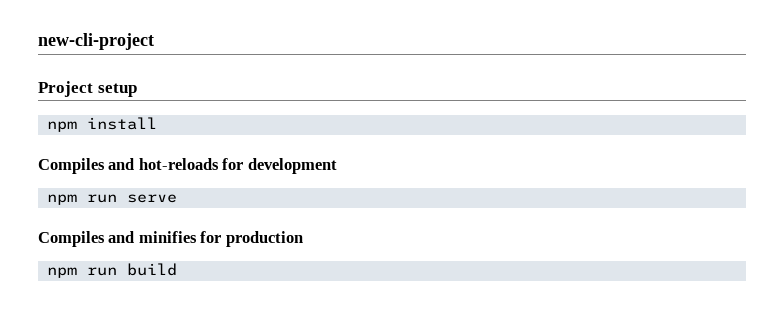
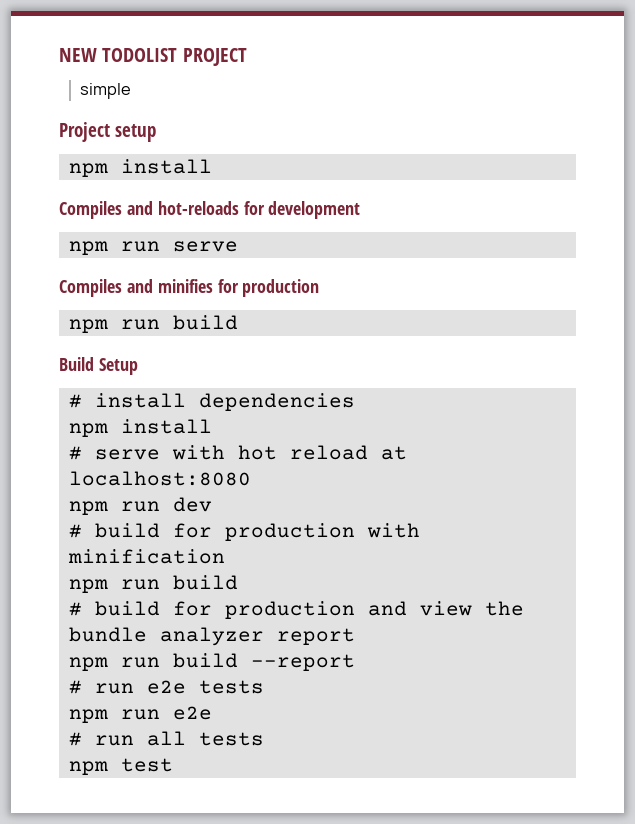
[38,33,154,50] new-cli-project -> [59,48,247,66] [80,83,132,99] NEW TODOLIST PROJECT // simple
(178, 269) none -> [59,357,138,375] [68,393,355,411] [68,419,212,437] [68,445,407,460] [68,471,251,486] [68,497,212,515] [68,523,420,541] [67,549,225,564] [68,575,238,593] [68,601,524,619] [68,627,355,646] [68,653,355,671] [68,680,264,694] [68,706,212,723] [68,731,264,746] [68,758,173,775] // Build Setup // # install dependencies // npm install // # serve with hot reload at localhost:8080 // npm run dev // # build for production with minification // npm run build // # build for production and view the bundle analyzer report // npm run build --report // # run e2e tests // npm run e2e // # run all tests // npm test

